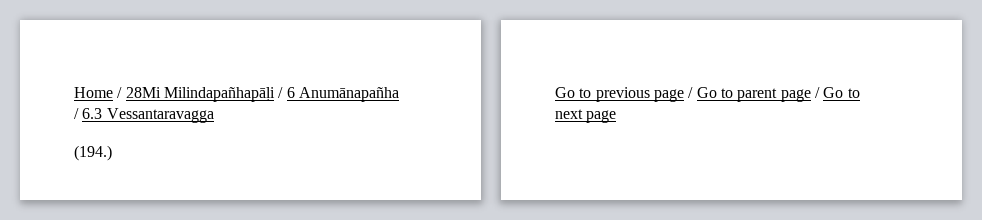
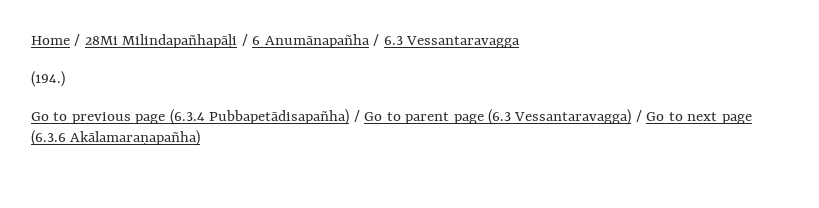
(684, 95) none -> [169,109,350,125] (6.3.4 Pubbapetādisapañha)
(811, 95) none -> [488,109,632,125] (6.3 Vessantaravagga)
(617, 116) none -> [31,130,201,146] (6.3.6 Akālamaraṇapañha)

